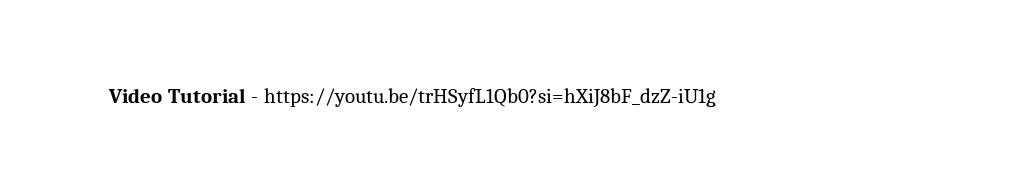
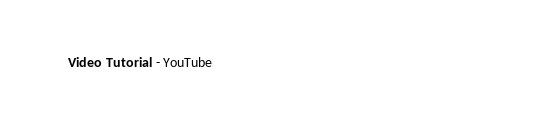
[263,88,716,108] https://youtu.be/trHSyfL1Qb0?si=hXiJ8bF_dzZ-iU1g -> [163,57,213,67] YouTube

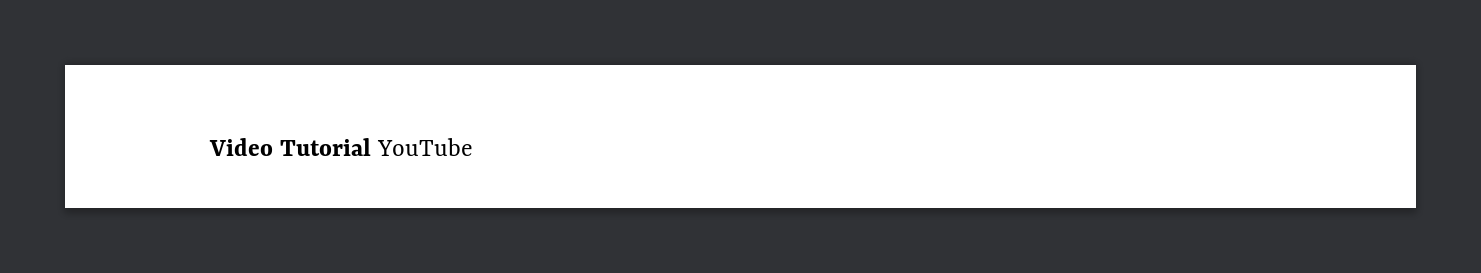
[155,62,160,67] - -> (372, 147) none

